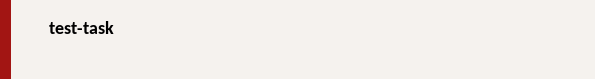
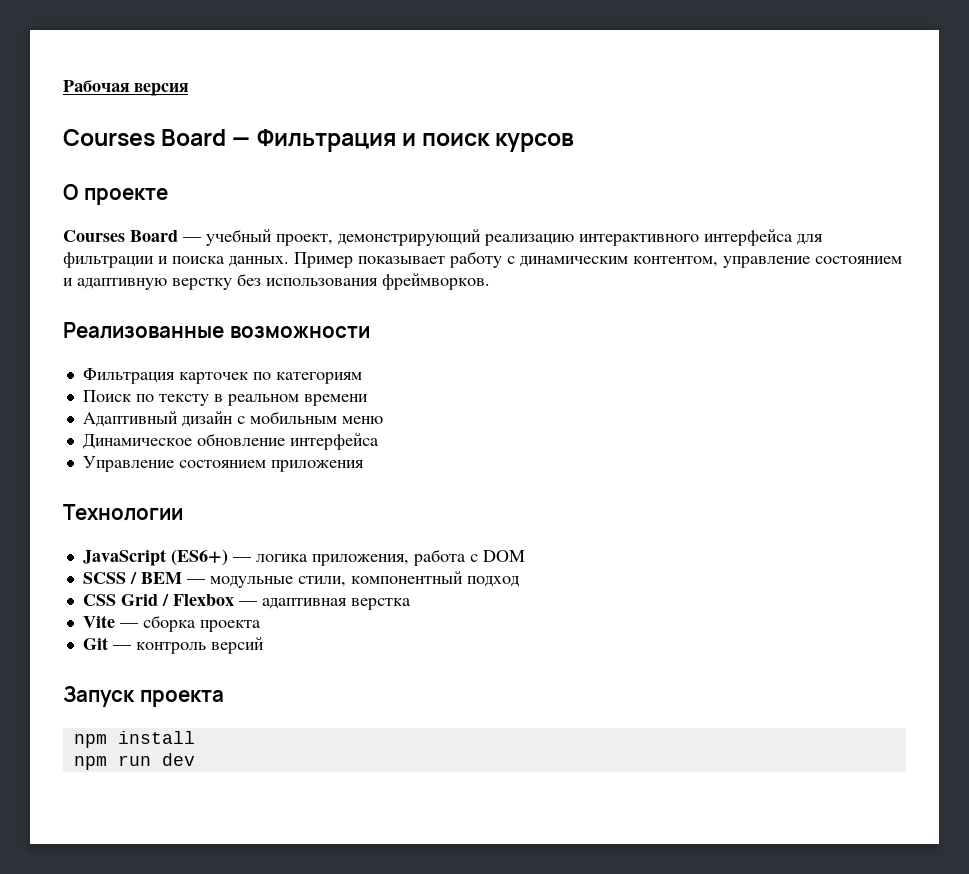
[49,21,114,34] test-task -> [63,80,189,96] [63,129,575,152] [63,184,168,205] [63,229,823,246] [63,251,902,268] [63,273,490,290] [63,322,370,339] [82,368,362,384] [82,390,368,406] [82,411,383,427] [82,433,379,450] [82,456,364,472] [63,504,183,521] [82,549,525,566] [82,571,519,588] [82,594,411,610] [82,615,261,632] [82,637,264,654] [63,686,224,707] [73,731,195,748] [73,753,195,770] Рабочая версия // Courses Board — Фильтрация и поиск курсов // О проекте // Courses Board — учебный проект, демонстрирующий реализацию интерактивного интерфейса для фильтрации и поиска данных. Пример показывает работу с динамическим контентом, управление состоянием и адаптивную верстку без использования фреймворков. // Реализованные возможности // Фильтрация карточек по категориям // Поиск по тексту в реальном времени // Адаптивный дизайн с мобильным меню // Динамическое обновление интерфейса // Управление состоянием приложения // Технологии // JavaScript (ES6+) — логика приложения, работа с DOM // SCSS / BEM — модульные стили, компонентный подход // CSS Grid / Flexbox — адаптивная верстка // Vite — сборка проекта // Git — контроль версий // Запуск проекта // npm install // npm run dev

